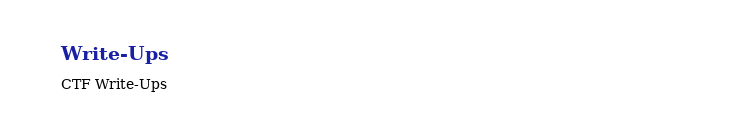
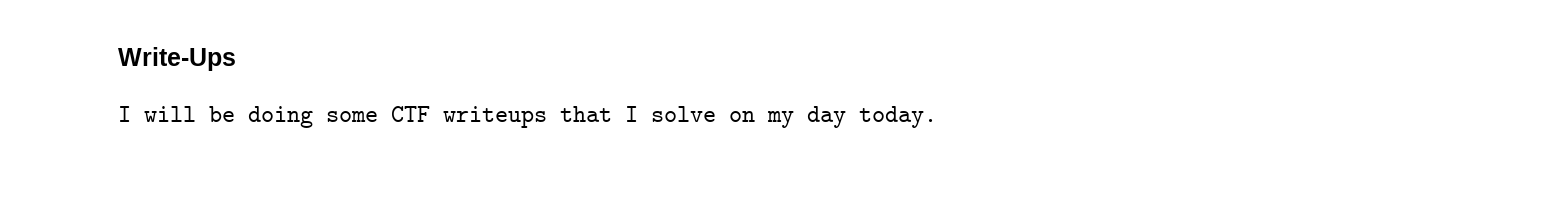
[61,78,167,92] CTF Write-Ups -> [118,106,937,128] I will be doing some CTF writeups that I solve on my day today.

